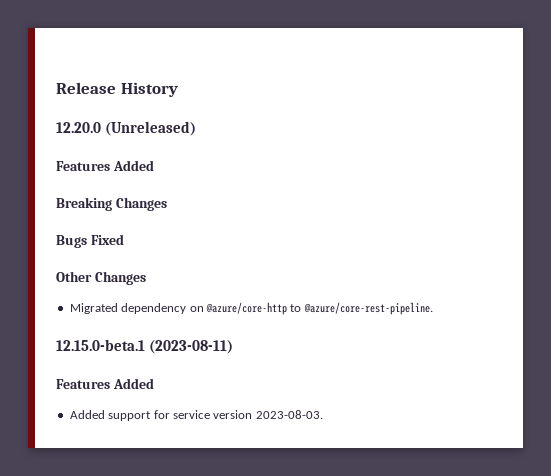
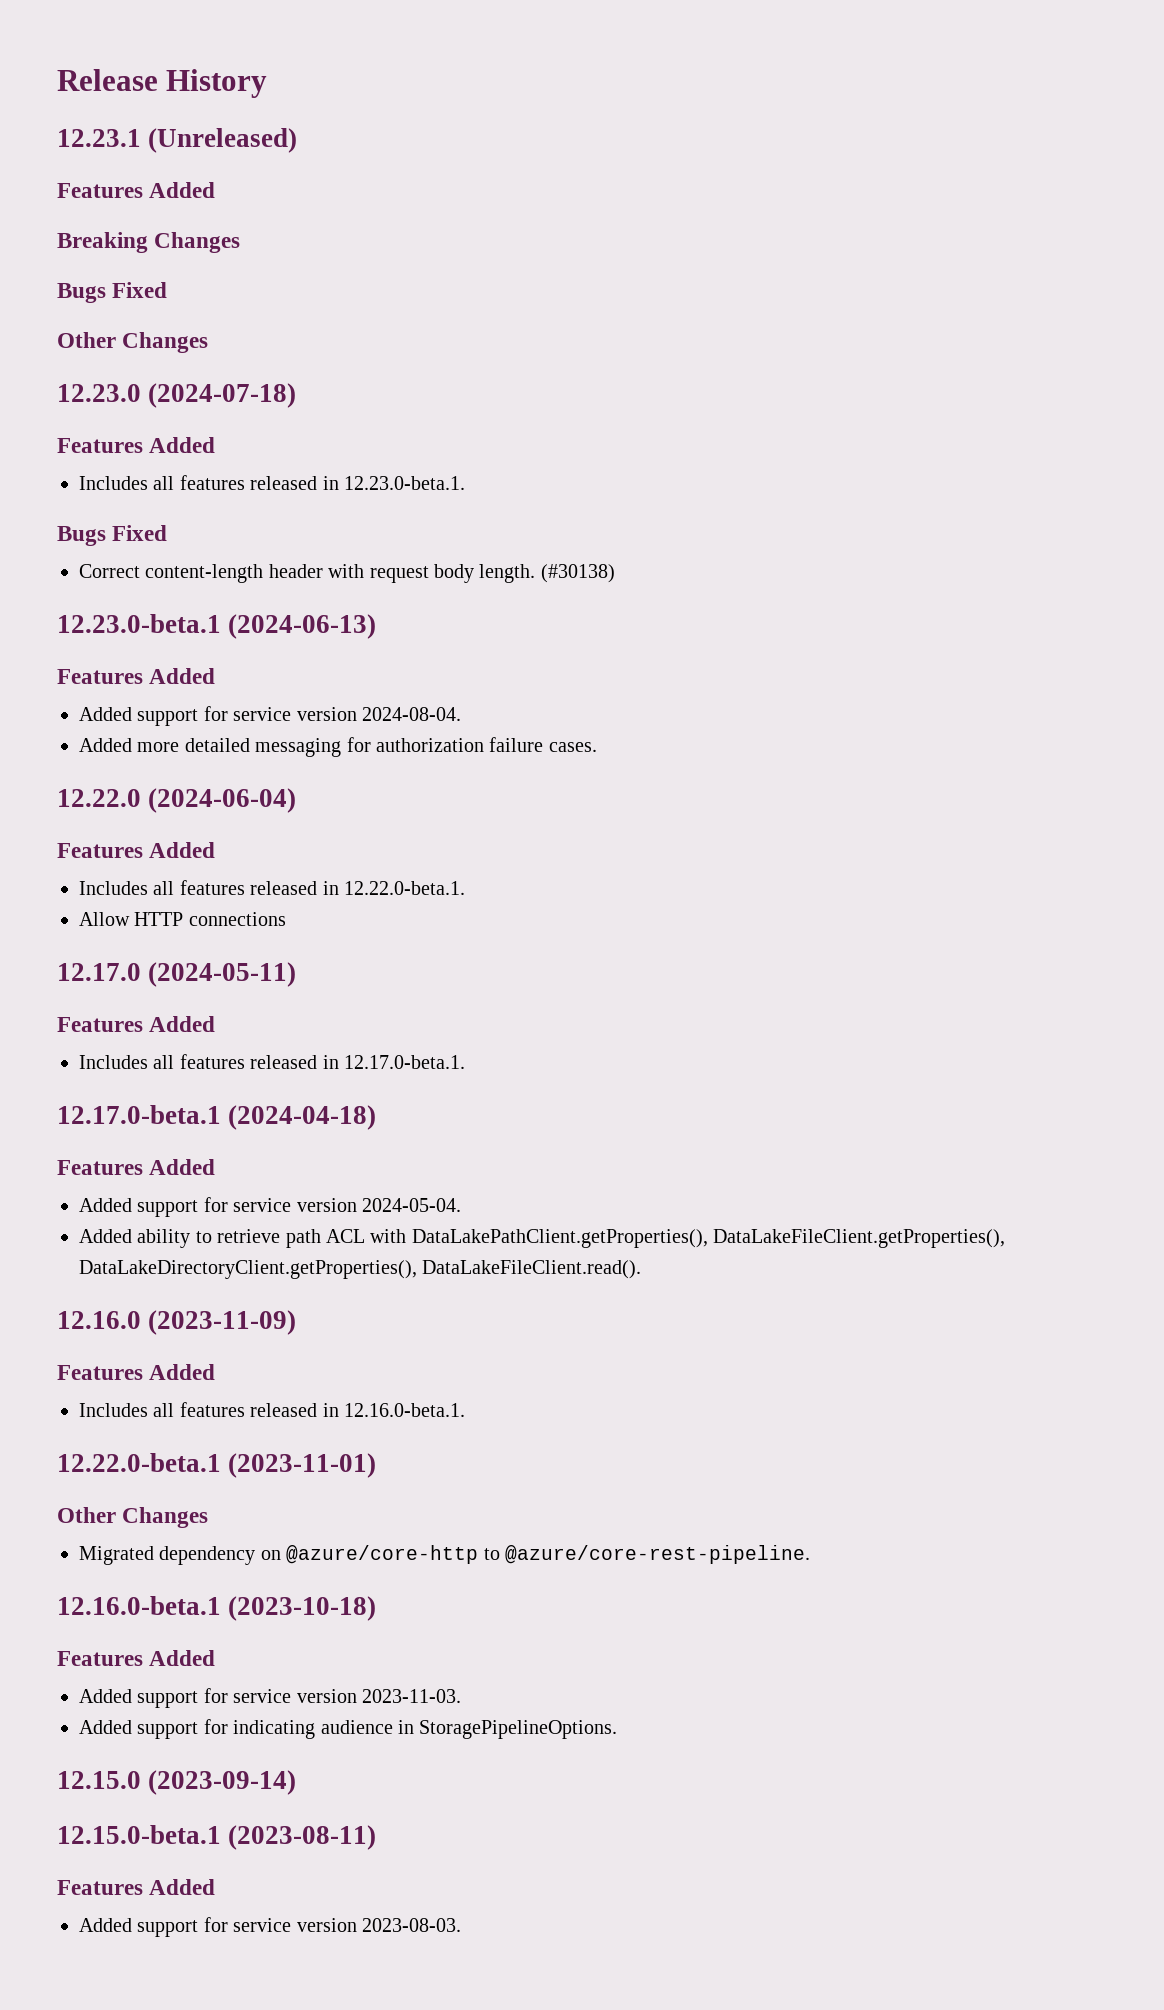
[56,122,101,133] 12.20.0 -> [57,129,141,147] 12.23.1
(146, 278) none -> [57,383,297,408] [57,437,216,453] [79,475,465,490] [57,525,168,546] [79,564,615,583] [57,614,377,639] [57,668,216,684] [79,706,461,726] [79,737,597,757] [57,788,297,813] [57,842,216,858] [79,880,465,895] [79,912,286,926] [57,962,297,987] [57,1016,216,1032] [79,1054,465,1069] [57,1105,377,1130] [57,1159,216,1175] [79,1197,461,1217] [79,1229,1006,1248] [79,1260,642,1279] [57,1310,297,1335] [57,1364,216,1380] [79,1402,465,1417] [57,1453,377,1478] [57,1507,209,1528] // 12.23.0 (2024-07-18) // Features Added // Includes all features released in 12.23.0-beta.1. // Bugs Fixed // Correct content-length header with request body length. (#30138) // 12.23.0-beta.1 (2024-06-13) // Features Added // Added support for service version 2024-08-04. // Added more detailed messaging for authorization failure cases. // 12.22.0 (2024-06-04) // Features Added // Includes all features released in 12.22.0-beta.1. // Allow HTTP connections // 12.17.0 (2024-05-11) // Features Added // Includes all features released in 12.17.0-beta.1. // 12.17.0-beta.1 (2024-04-18) // Features Added // Added support for service version 2024-05-04. // Added ability to retrieve path ACL with DataLakePathClient.getProperties(), DataLakeFileClient.getProperties(), DataLakeDirectoryClient.getProperties(), DataLakeFileClient.read(). // 12.16.0 (2023-11-09) // Features Added // Includes all features released in 12.16.0-beta.1. // 12.22.0-beta.1 (2023-11-01) // Other Changes
(433, 308) none -> [57,1596,377,1621] [57,1650,216,1666] [79,1688,461,1708] [79,1719,618,1739] [57,1770,297,1795] // 12.16.0-beta.1 (2023-10-18) // Features Added // Added support for service version 2023-11-03. // Added support for indicating audience in StoragePipelineOptions. // 12.15.0 (2023-09-14)

